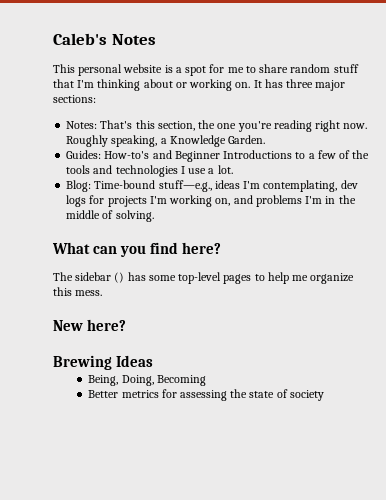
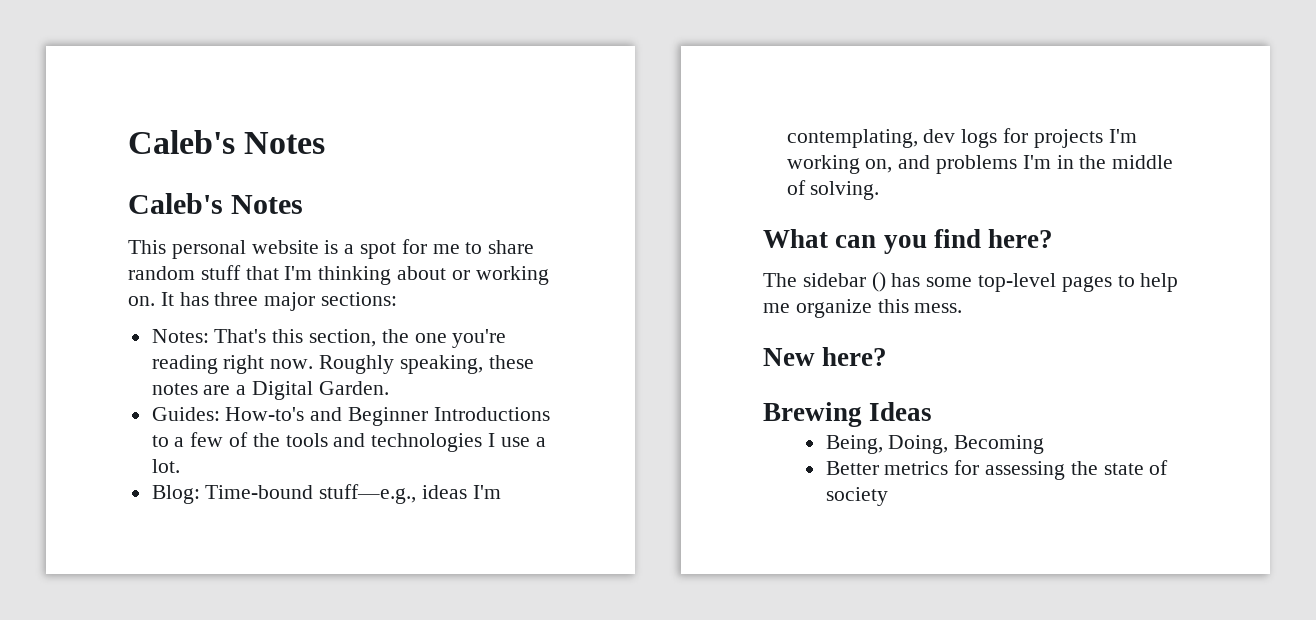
[53,33,156,45] Caleb's Notes -> [128,130,326,154] [128,193,304,214] Caleb's Notes // Caleb's Notes
[160,135,226,147] a Knowledge -> [488,355,534,369] [151,381,314,400] these notes are a Digital

